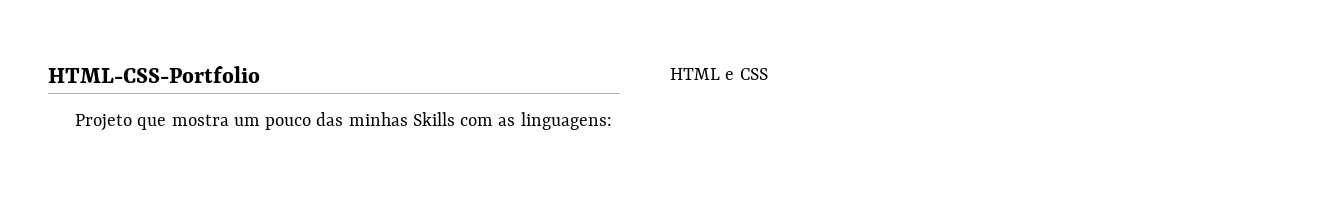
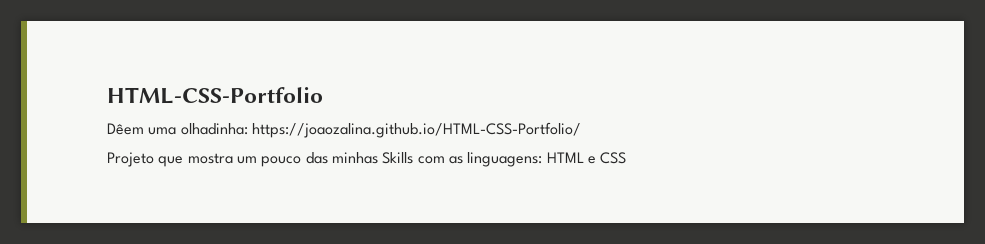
(260, 74) none -> [107,122,581,138] // Dêem uma olhadinha: https://joaozalina.github.io/HTML-CSS-Portfolio/

